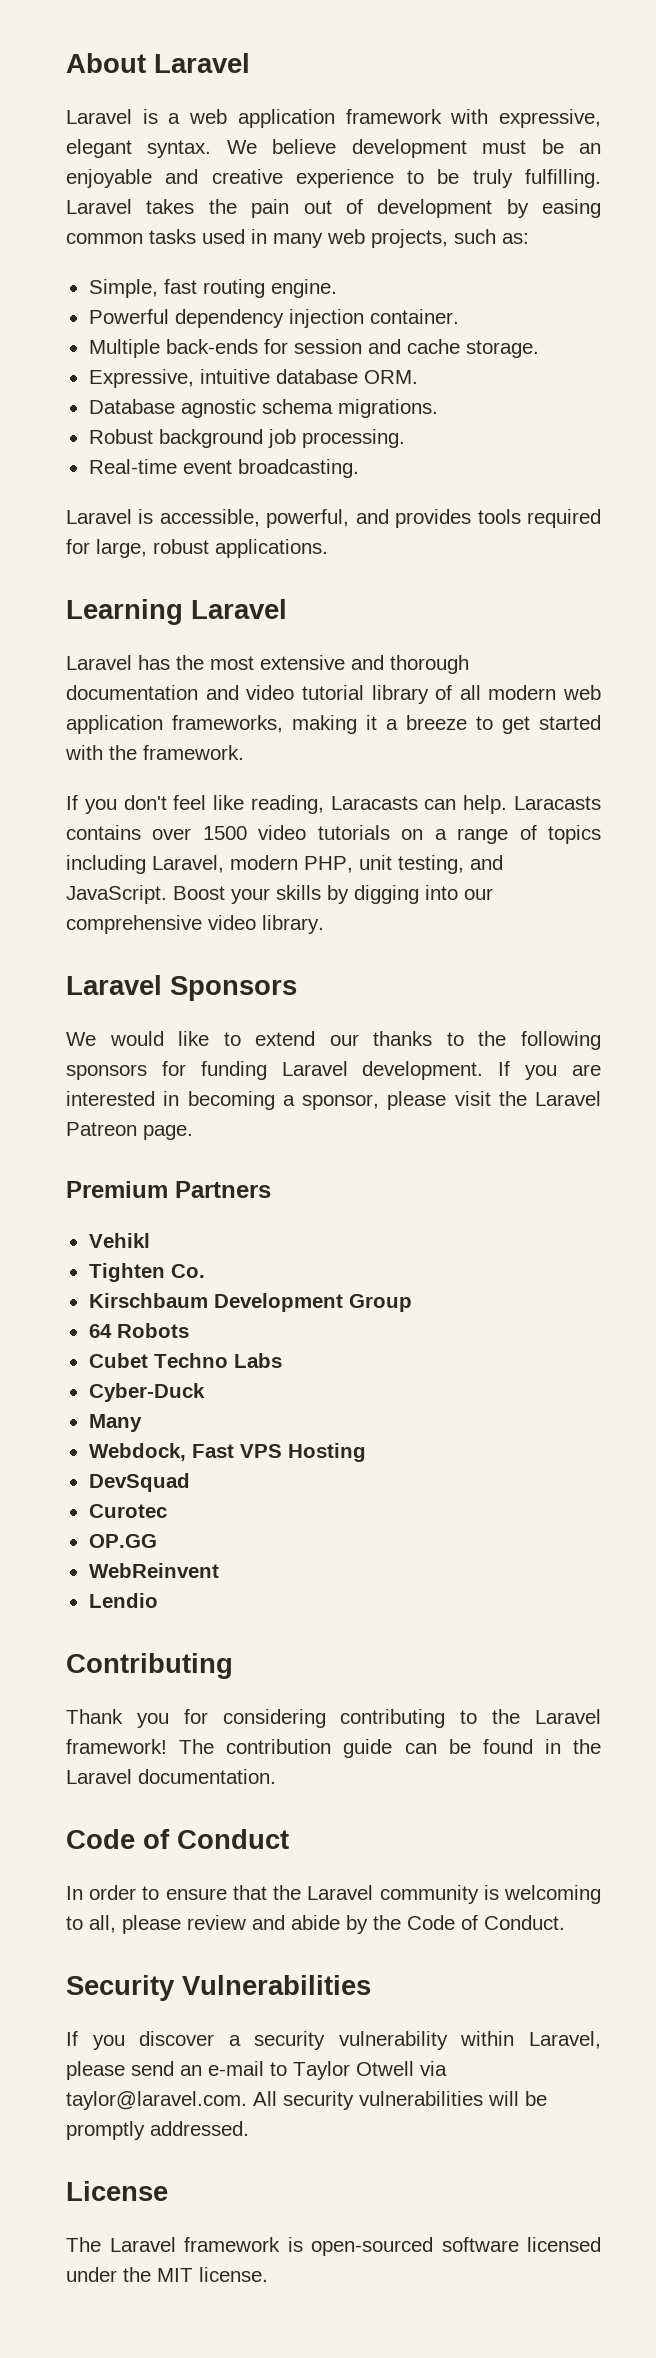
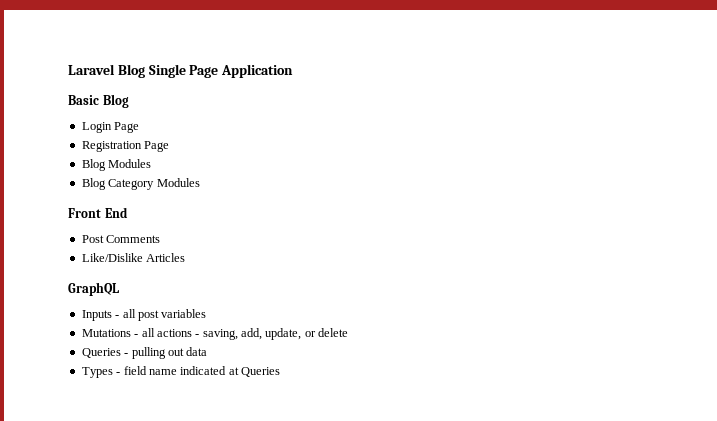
[66,53,250,73] [66,109,601,128] [66,139,601,158] [66,169,601,188] [66,199,601,218] [66,229,529,248] [88,279,337,298] [88,309,459,328] [88,339,539,358] [88,369,418,388] [88,399,438,418] [88,429,405,448] [88,459,359,478] [66,509,601,528] [66,539,328,558] [66,599,287,625] [66,655,469,674] [66,685,601,704] [66,715,601,734] [65,745,244,760] [66,795,601,814] [66,825,602,844] [66,855,503,874] [66,885,493,904] [66,915,324,934] [66,975,297,1001] [66,1031,601,1050] [66,1061,601,1080] [66,1091,601,1110] [66,1122,193,1140] [66,1181,271,1198] [88,1233,150,1248] [88,1263,205,1282] [88,1293,412,1312] [88,1323,189,1338] [88,1353,282,1368] [88,1383,205,1402] [88,1414,142,1432] [88,1443,366,1462] [88,1473,190,1492] [88,1504,167,1518] [88,1534,157,1548] [88,1563,219,1578] [88,1593,158,1608] [66,1653,233,1679] [66,1709,601,1728] [66,1739,601,1758] [66,1769,276,1784] [66,1829,289,1849] [66,1885,601,1904] [66,1915,565,1934] [66,1975,371,2001] [66,2031,601,2050] [66,2061,447,2080] [66,2091,547,2110] [66,2121,249,2140] [66,2181,168,2201] [66,2237,601,2256] [66,2267,268,2282] About Laravel // Laravel is a web application framework with expressive, elegant syntax. We believe development must be an enjoyable and creative experience to be truly fulfilling. Laravel takes the pain out of development by easing common tasks used in many web projects, such as: // Simple, fast routing engine. // Powerful dependency injection container. // Multiple back-ends for session and cache storage. // Expressive, intuitive database ORM. // Database agnostic schema migrations. // Robust background job processing. // Real-time event broadcasting. // Laravel is accessible, powerful, and provides tools required for large, robust applications. // Learning Laravel // Laravel has the most extensive and thorough documentation and video tutorial library of all modern web application frameworks, making it a breeze to get started with the framework. // If you don't feel like reading, Laracasts can help. Laracasts contains over 1500 video tutorials on a range of topics including Laravel, modern PHP, unit testing, and JavaScript. Boost your skills by digging into our comprehensive video library. // Laravel Sponsors // We would like to extend our thanks to the following sponsors for funding Laravel development. If you are interested in becoming a sponsor, please visit the Laravel Patreon page. // Premium Partners // Vehikl // Tighten Co. // Kirschbaum Development Group // 64 Robots // Cubet Techno Labs // Cyber-Duck // Many // Webdock, Fast VPS Hosting // DevSquad // Curotec // OP.GG // WebReinvent // Lendio // Contributing // Thank you for considering contributing to the Laravel framework! The contribution guide can be found in the Laravel documentation. // Code of Conduct // In order to ensure that the Laravel community is welcoming to all, please review and abide by the Code of Conduct. // Security Vulnerabilities // If you discover a security vulnerability within Laravel, please send an e-mail to Taylor Otwell via taylor@laravel.com. All security vulnerabilities will be promptly addressed. // License // The Laravel framework is open-sourced software licensed under the MIT license. -> [68,64,294,78] [68,94,129,108] [81,122,140,133] [81,141,170,152] [81,159,152,171] [81,178,200,190] [68,207,128,218] [81,235,161,243] [81,253,186,262] [68,282,119,296] [81,309,207,321] [81,328,349,340] [81,347,208,359] [81,366,280,378] Laravel Blog Single Page Application // Basic Blog // Login Page // Registration Page // Blog Modules // Blog Category Modules // Front End // Post Comments // Like/Dislike Articles // GraphQL // Inputs - all post variables // Mutations - all actions - saving, add, update, or delete // Queries - pulling out data // Types - field name indicated at Queries

